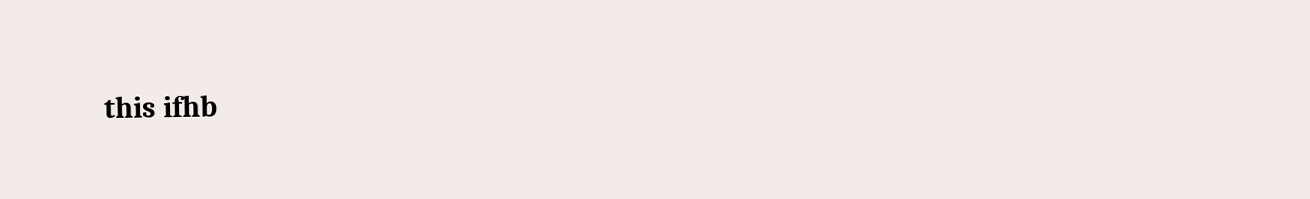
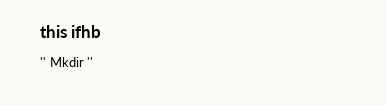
(218, 106) none -> [40,57,94,67] // '' Mkdir ''

